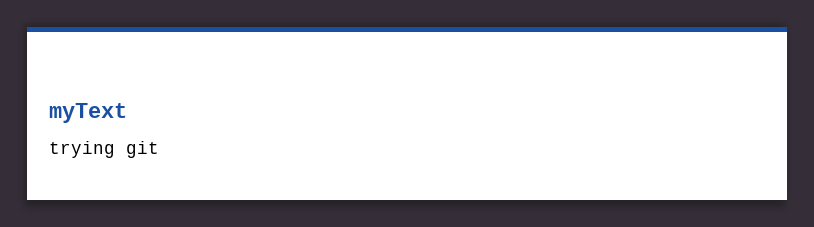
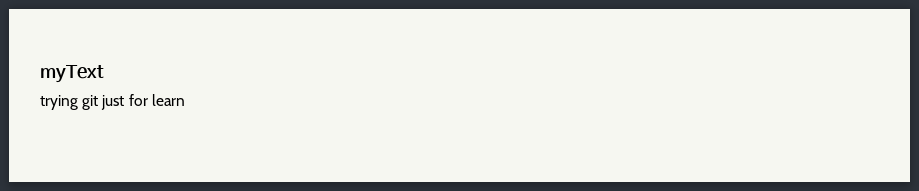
(159, 149) none -> [101,94,185,110] just for learn

